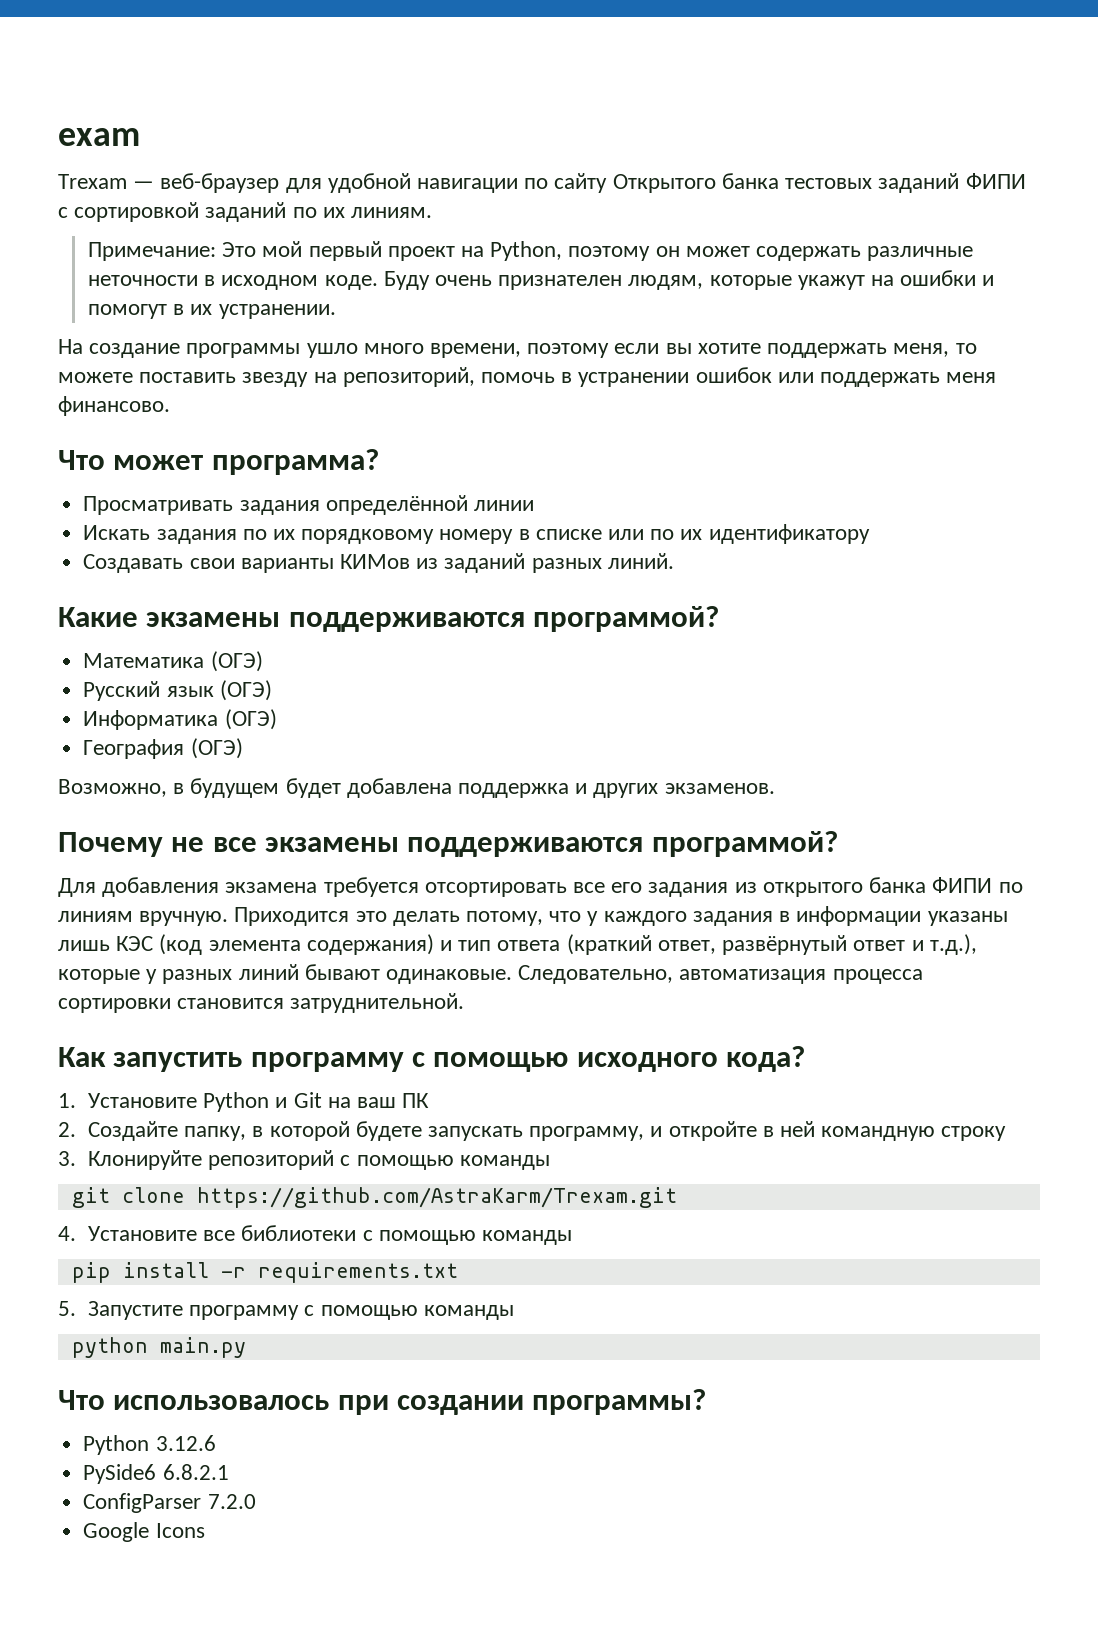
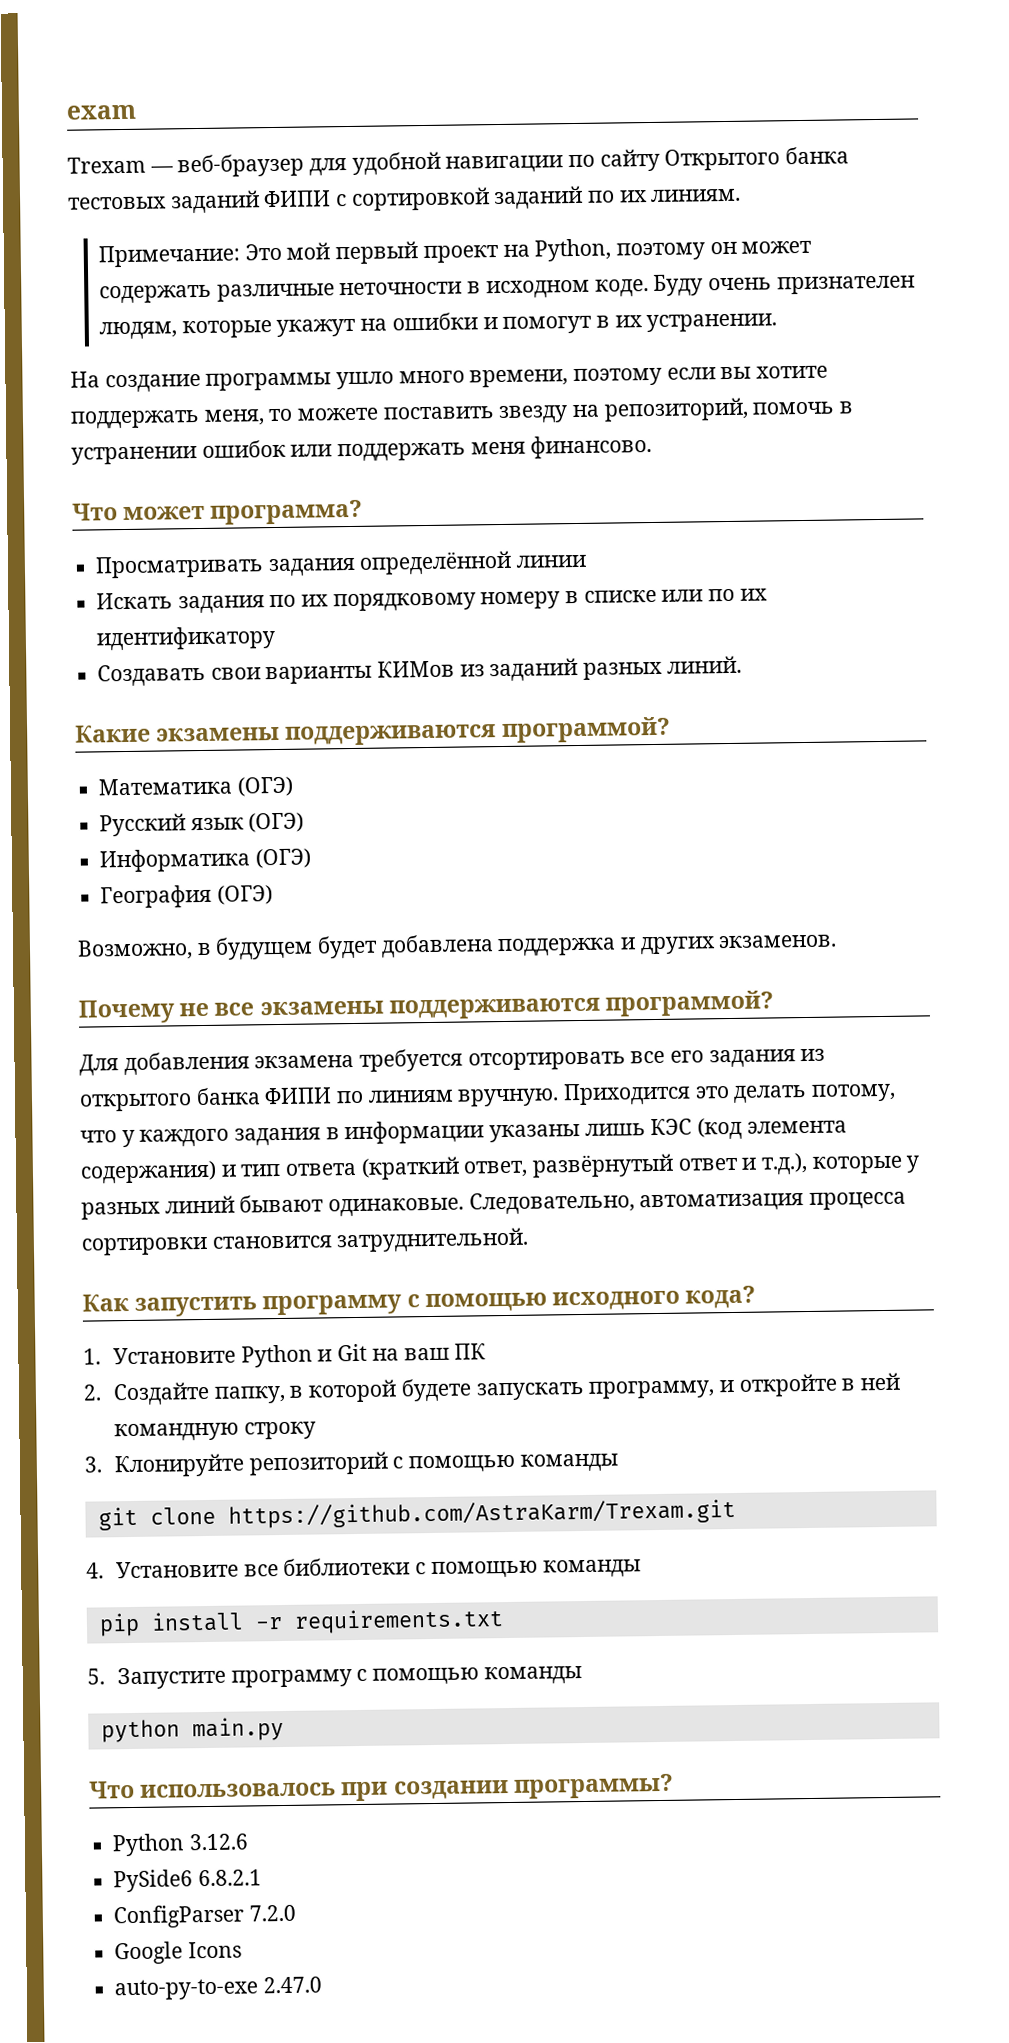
(205, 1530) none -> [114,1976,322,2001] // auto-py-to-exe 2.47.0

